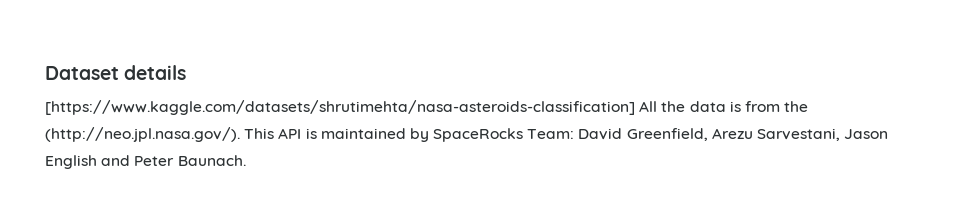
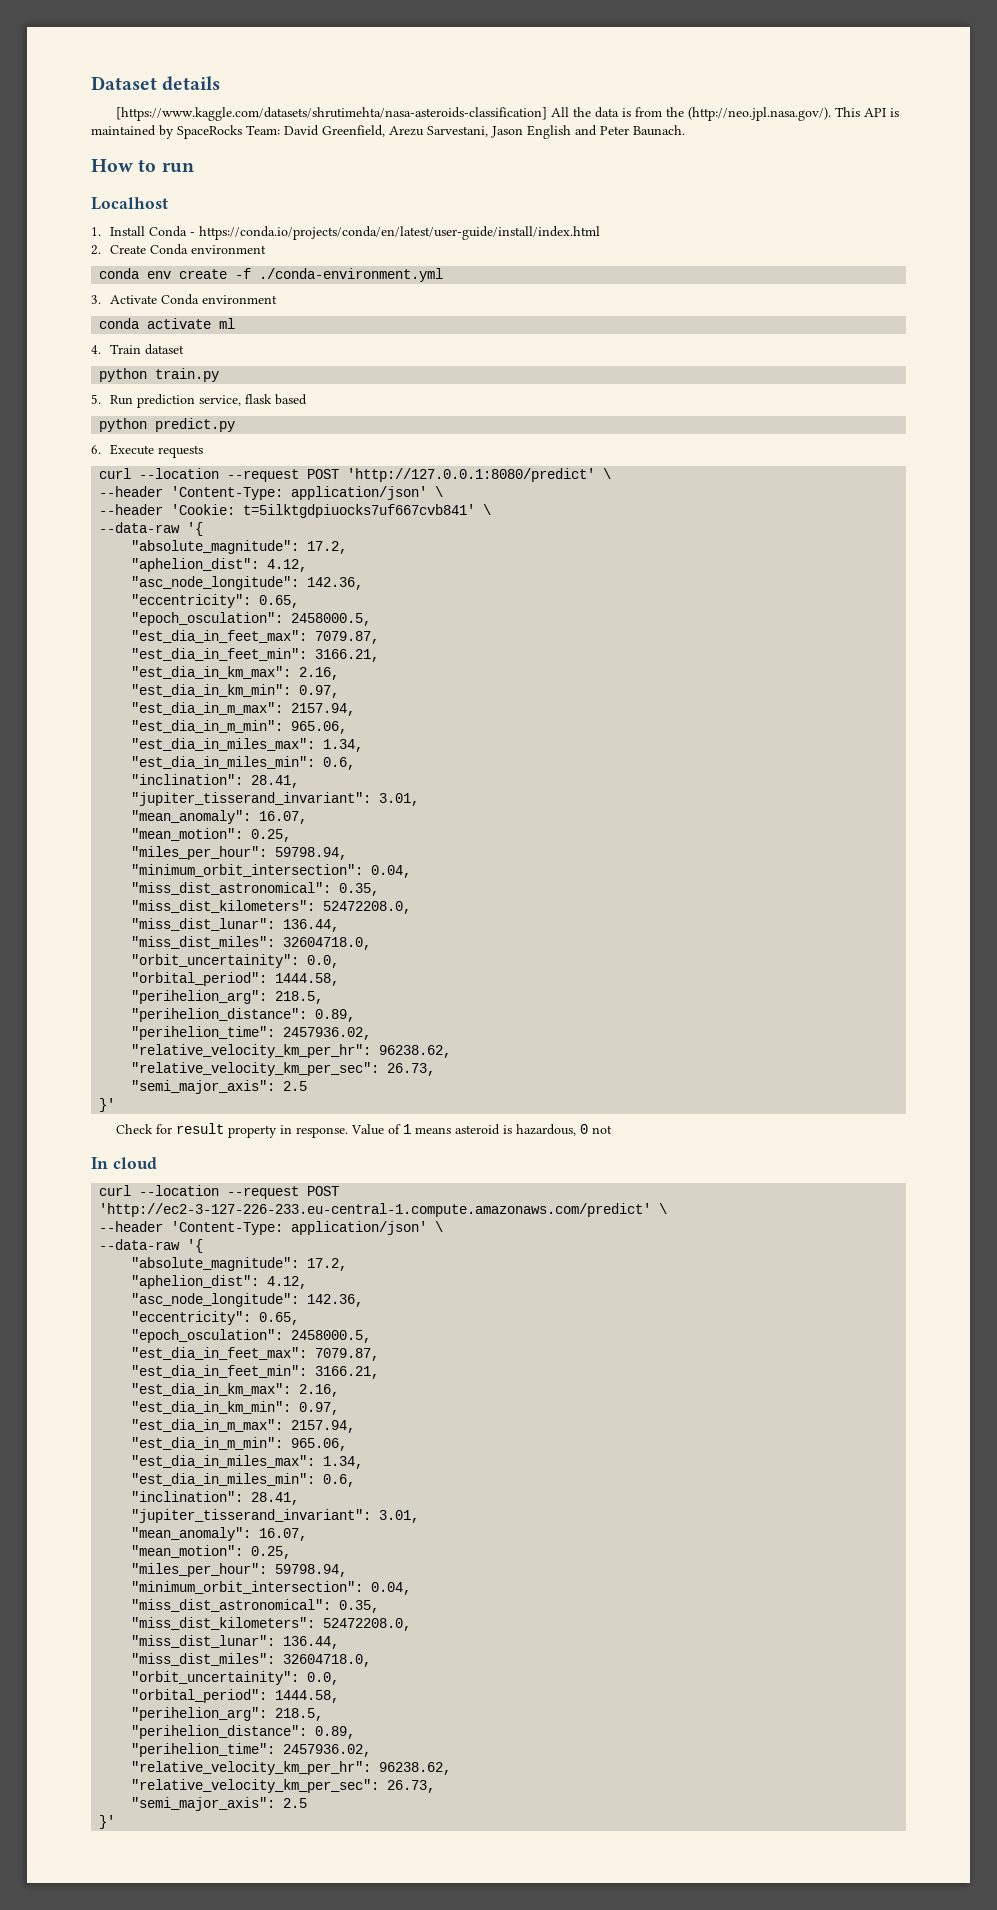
(246, 160) none -> [91,159,194,173] [91,197,168,210] [91,226,600,240] [91,244,266,255] [99,268,444,282] [91,294,277,305] [99,318,236,329] [91,344,184,355] [99,368,220,382] [91,394,307,408] [99,418,236,432] [91,444,203,458] [99,468,612,482] [99,486,444,500] [99,504,492,518] [99,522,204,536] [131,540,348,554] [131,558,308,572] [131,576,364,590] [131,594,300,608] [131,612,372,626] [131,630,380,644] [131,648,380,662] [131,666,340,680] [131,684,340,698] [131,702,356,716] [131,720,348,734] [131,738,364,752] [131,756,356,770] [131,774,300,788] [131,792,420,806] [131,810,308,824] [131,828,292,842] [131,846,348,860] [131,864,412,878] [131,882,380,896] [131,900,412,914] [131,918,340,932] [131,936,372,950] [131,954,340,968] [131,972,340,986] [131,990,324,1004] [131,1008,356,1022] [131,1026,372,1040] [131,1044,452,1058] [131,1062,436,1076] [131,1080,308,1094] [99,1098,116,1112] [115,1123,612,1138] [91,1157,157,1169] [99,1185,340,1199] [99,1203,668,1217] [99,1221,444,1235] [99,1239,204,1253] [131,1257,348,1271] [131,1275,308,1289] [131,1293,364,1307] [131,1311,300,1325] [131,1329,372,1343] [131,1347,380,1361] [131,1365,380,1379] [131,1383,340,1397] [131,1401,340,1415] [131,1419,356,1433] [131,1437,348,1451] [131,1455,364,1469] [131,1473,356,1487] [131,1491,300,1505] [131,1509,420,1523] [131,1527,308,1541] [131,1545,292,1559] [131,1563,348,1577] [131,1581,412,1595] [131,1599,380,1613] [131,1617,412,1631] [131,1635,340,1649] [131,1653,372,1667] [131,1671,340,1685] [131,1689,340,1703] [131,1707,324,1721] [131,1725,356,1739] [131,1743,372,1757] [131,1761,452,1775] [131,1779,436,1793] [131,1797,308,1811] [99,1815,116,1829] // How to run // Localhost // 1. Install Conda - https://conda.io/projects/conda/en/latest/user-guide/install/index.html // 2. Create Conda environment // conda env create -f ./conda-environment.yml // 3. Activate Conda environment // conda activate ml // 4. Train dataset // python train.py // 5. Run prediction service, flask based // python predict.py // 6. Execute requests // curl --location --request POST 'http://127.0.0.1:8080/predict' \ // --header 'Content-Type: application/json' \ // --header 'Cookie: t=5ilktgdpiuocks7uf667cvb841' \ // --data-raw '{ // "absolute_magnitude": 17.2, // "aphelion_dist": 4.12, // "asc_node_longitude": 142.36, // "eccentricity": 0.65, // "epoch_osculation": 2458000.5, // "est_dia_in_feet_max": 7079.87, // "est_dia_in_feet_min": 3166.21, // "est_dia_in_km_max": 2.16, // "est_dia_in_km_min": 0.97, // "est_dia_in_m_max": 2157.94, // "est_dia_in_m_min": 965.06, // "est_dia_in_miles_max": 1.34, // "est_dia_in_miles_min": 0.6, // "inclination": 28.41, // "jupiter_tisserand_invariant": 3.01, // "mean_anomaly": 16.07, // "mean_motion": 0.25, // "miles_per_hour": 59798.94, // "minimum_orbit_intersection": 0.04, // "miss_dist_astronomical": 0.35, // "miss_dist_kilometers": 52472208.0, // "miss_dist_lunar": 136.44, // "miss_dist_miles": 32604718.0, // "orbit_uncertainity": 0.0, // "orbital_period": 1444.58, // "perihelion_arg": 218.5, // "perihelion_distance": 0.89, // "perihelion_time": 2457936.02, // "relative_velocity_km_per_hr": 96238.62, // "relative_velocity_km_per_sec": 26.73, // "semi_major_axis": 2.5 // }' // Check for result property in response. Value of 1 means asteroid is hazardous, 0 not // In cloud // curl --location --request POST 'http://ec2-3-127-226-233.eu-central-1.compute.amazonaws.com/predict' \ // --header 'Content-Type: application/json' \ // --data-raw '{ // "absolute_magnitude": 17.2, // "aphelion_dist": 4.12, // "asc_node_longitude": 142.36, // "eccentricity": 0.65, // "epoch_osculation": 2458000.5, // "est_dia_in_feet_max": 7079.87, // "est_dia_in_feet_min": 3166.21, // "est_dia_in_km_max": 2.16, // "est_dia_in_km_min": 0.97, // "est_dia_in_m_max": 2157.94, // "est_dia_in_m_min": 965.06, // "est_dia_in_miles_max": 1.34, // "est_dia_in_miles_min": 0.6, // "inclination": 28.41, // "jupiter_tisserand_invariant": 3.01, // "mean_anomaly": 16.07, // "mean_motion": 0.25, // "miles_per_hour": 59798.94, // "minimum_orbit_intersection": 0.04, // "miss_dist_astronomical": 0.35, // "miss_dist_kilometers": 52472208.0, // "miss_dist_lunar": 136.44, // "miss_dist_miles": 32604718.0, // "orbit_uncertainity": 0.0, // "orbital_period": 1444.58, // "perihelion_arg": 218.5, // "perihelion_distance": 0.89, // "perihelion_time": 2457936.02, // "relative_velocity_km_per_hr": 96238.62, // "relative_velocity_km_per_sec": 26.73, // "semi_major_axis": 2.5 // }'

